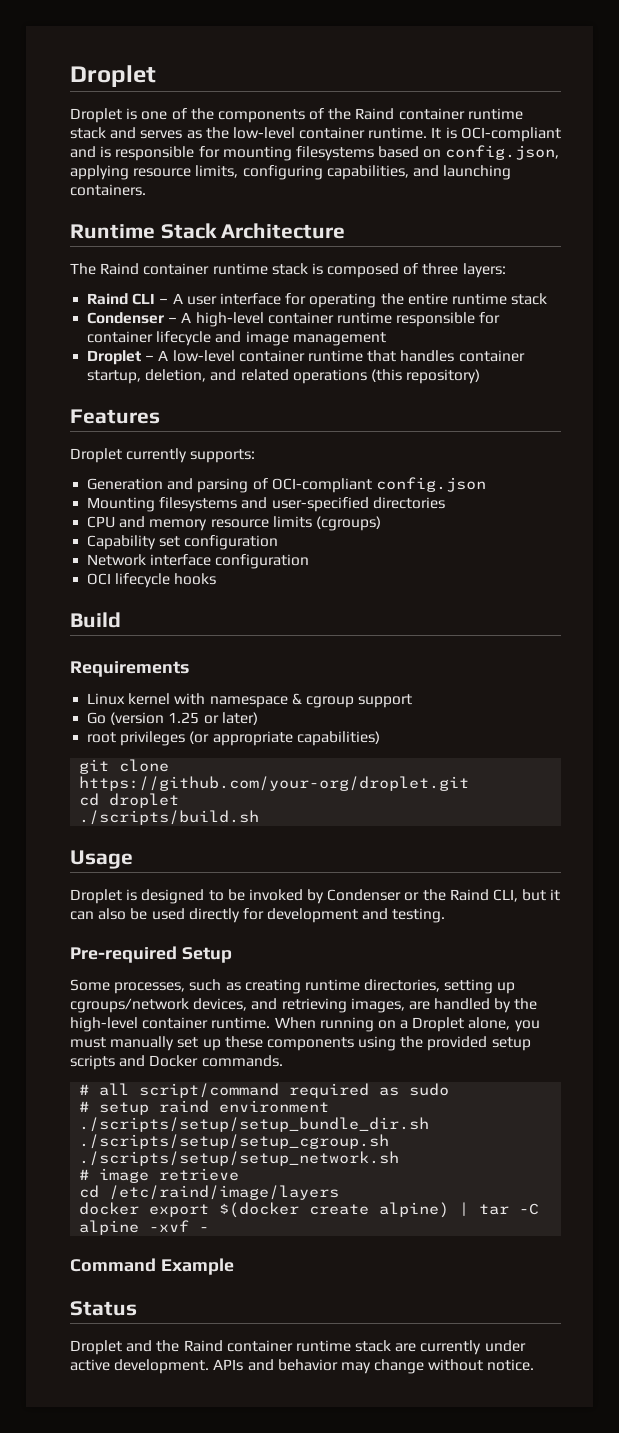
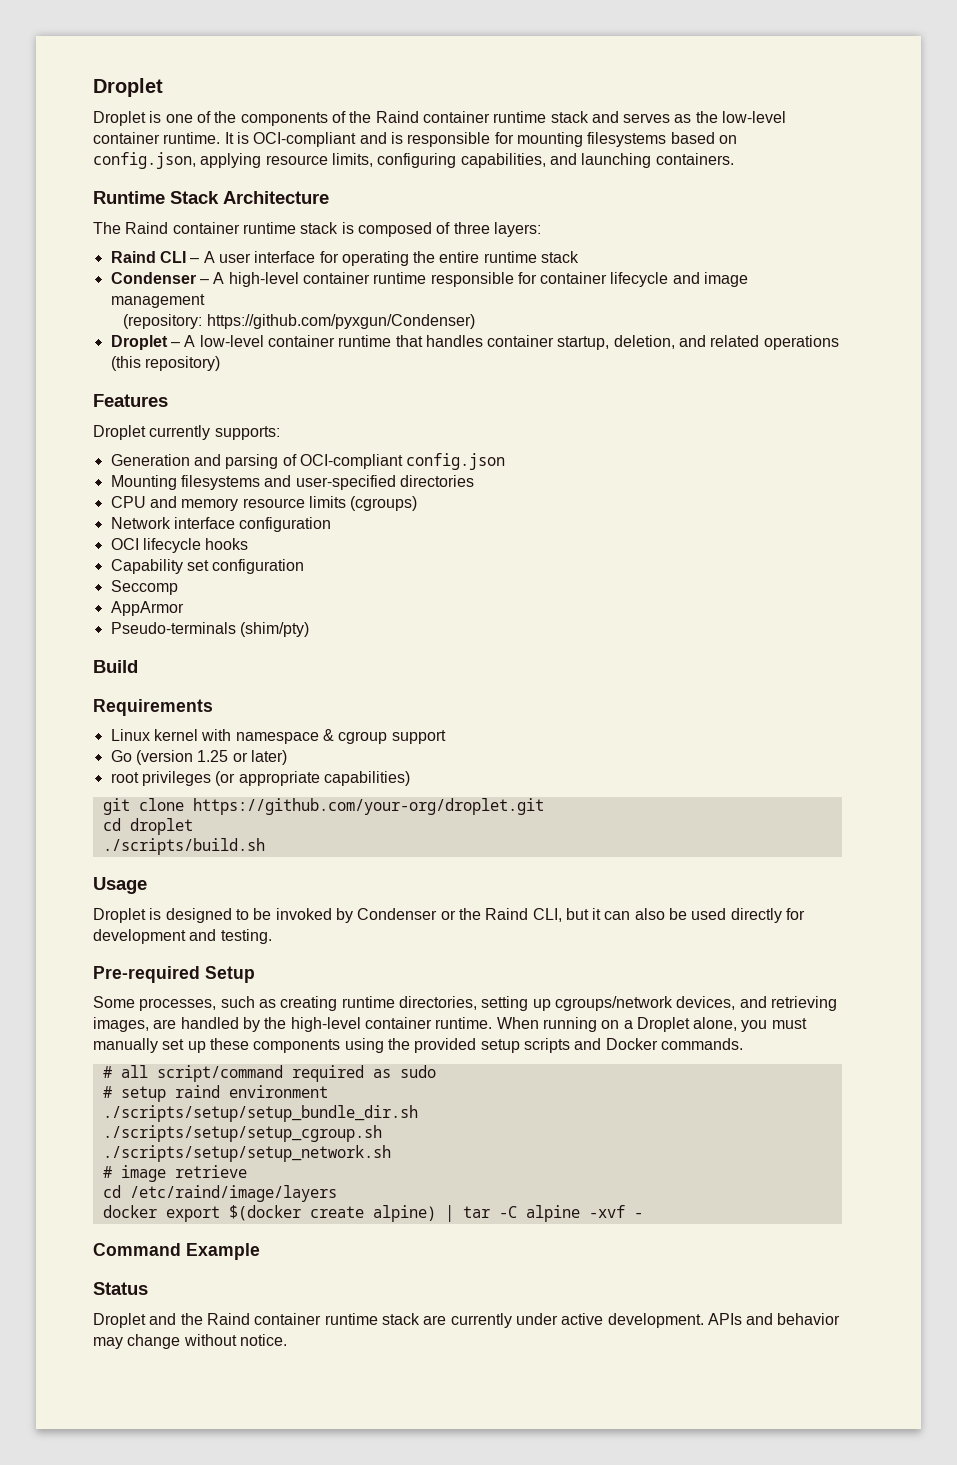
(386, 339) none -> [123,314,475,329] // (repository: https://github.com/pyxgun/Condenser)
[87,535,279,550] // Capability set configuration -> (418, 503) none
(217, 579) none -> [110,559,305,574] [110,580,178,595] [110,601,184,616] [110,622,309,637] // Capability set configuration // Seccomp // AppArmor // Pseudo-terminals (shim/pty)

